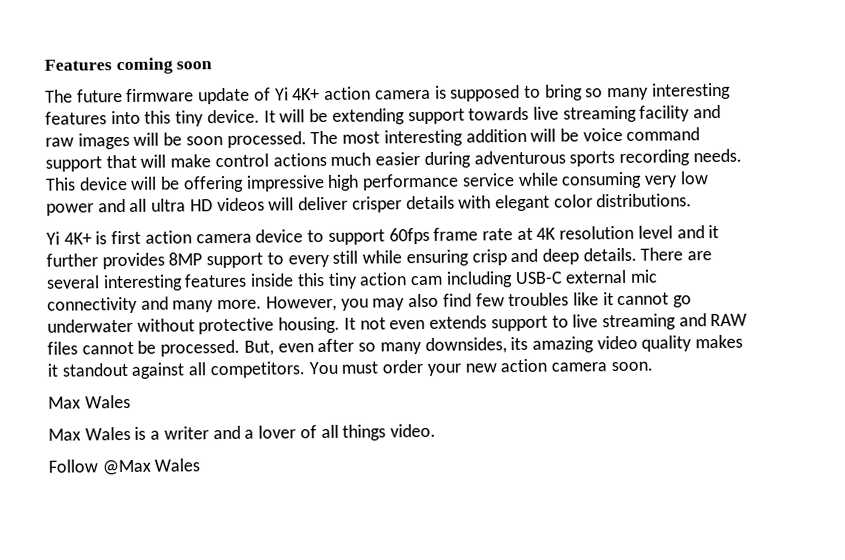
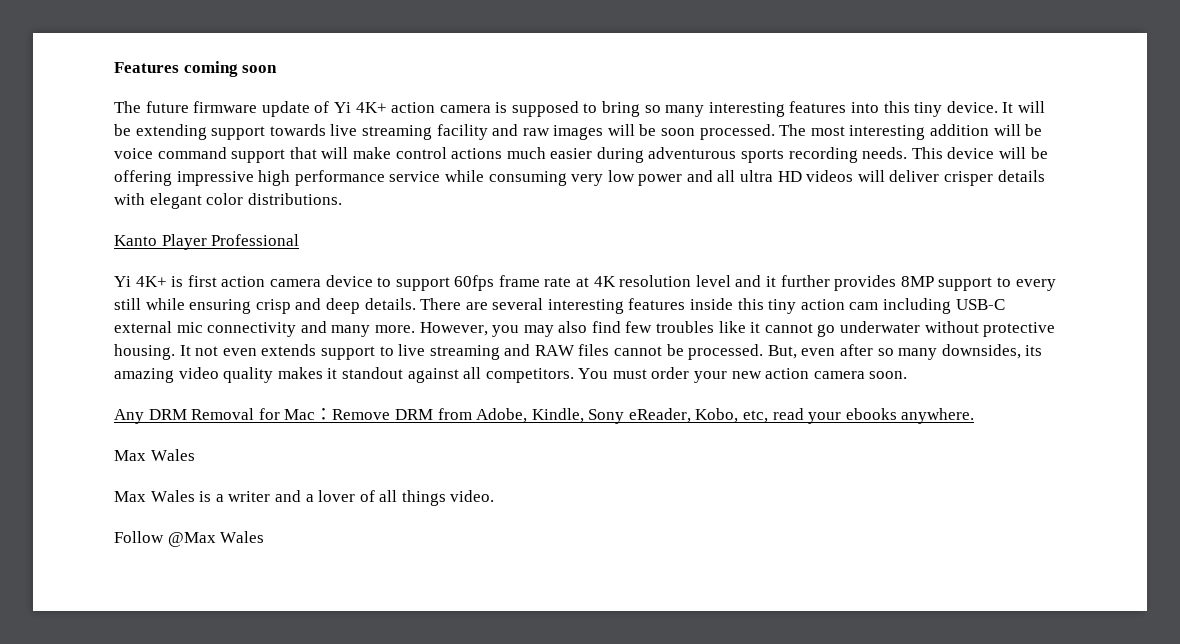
(693, 200) none -> [114,234,300,250] // Kanto Player Professional
(653, 366) none -> [114,408,975,424] // Any DRM Removal for Mac：Remove DRM from Adobe, Kindle, Sony eReader, Kobo, etc, read your ebooks anywhere.

